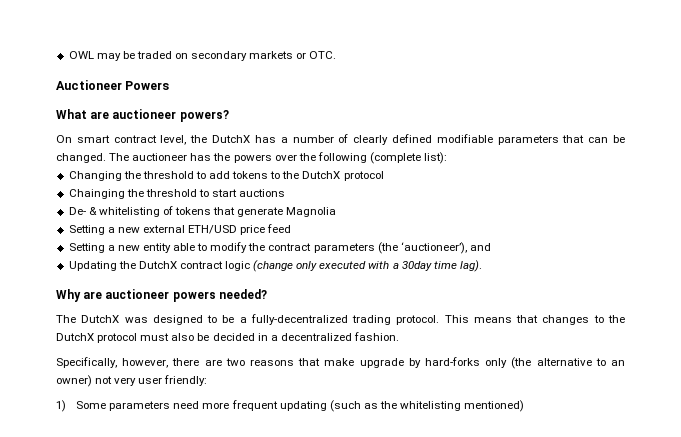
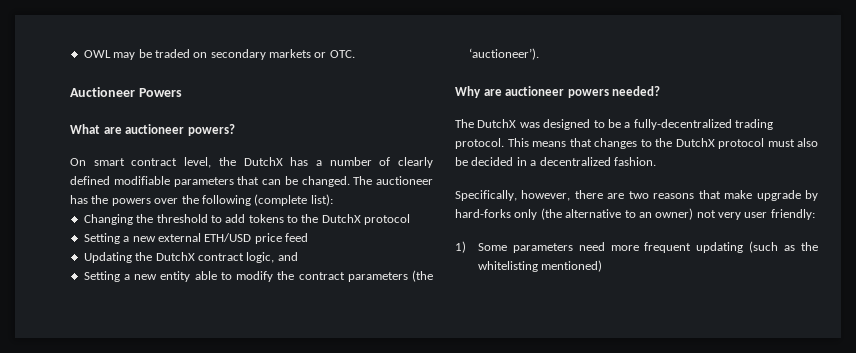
[68,189,286,199] [68,206,337,217] // Chainging the threshold to start auctions // De- & whitelisting of tokens that generate Magnolia -> (411, 219) none
(292, 228) none -> [83,252,298,263] // Updating the DutchX contract logic, and
[400,242,491,254] [68,260,482,272] ‘auctioneer’), and // Updating the DutchX contract logic (change only executed with a 30day time lag). -> [468,48,539,60] ‘auctioneer’).

